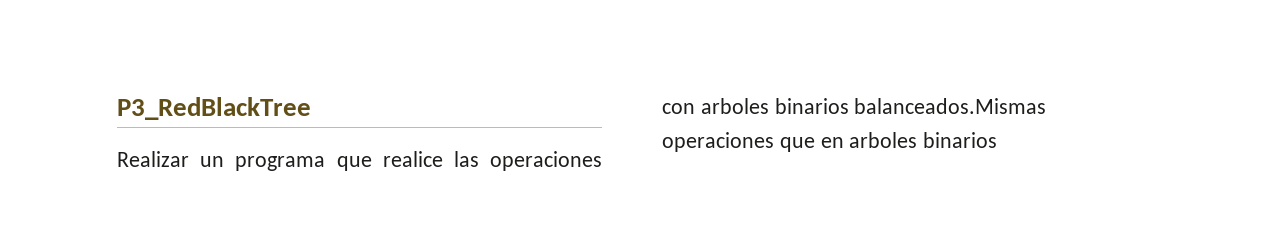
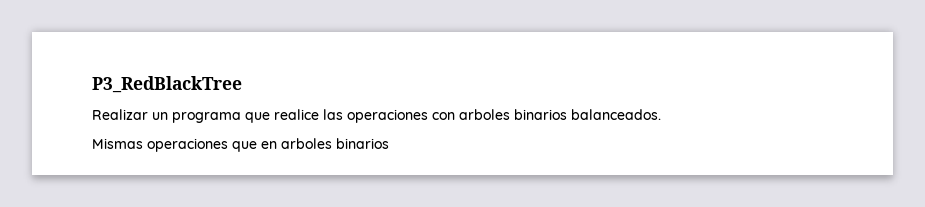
[854,98,1047,114] balanceados.Mismas -> [571,109,661,120] [92,138,143,149] balanceados. // Mismas

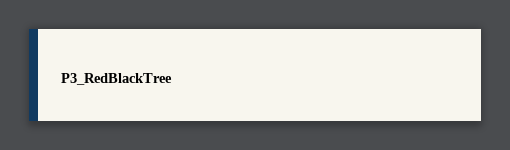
[92,109,661,123] [92,138,389,152] // Realizar un programa que realice las operaciones con arboles binarios balanceados. // Mismas operaciones que en arboles binarios -> (172, 79) none

